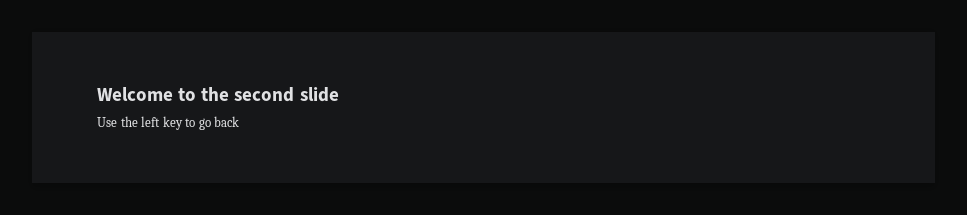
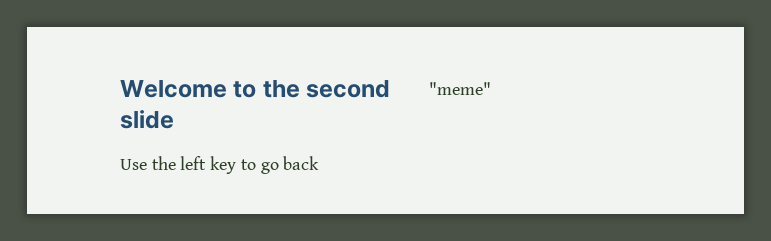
(240, 121) none -> [429,82,491,95] // "meme"

